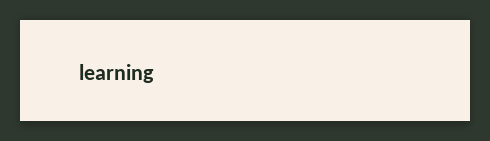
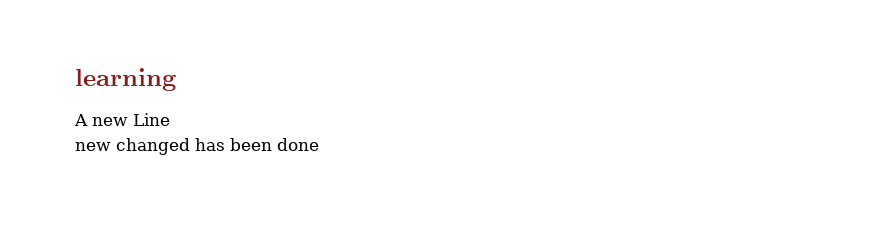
(154, 73) none -> [74,113,170,126] [75,138,319,155] // A new Line // new changed has been done

